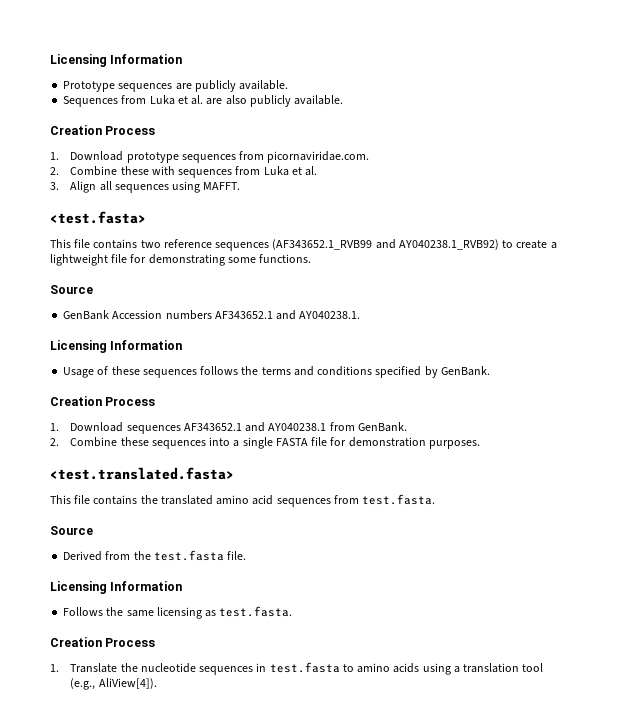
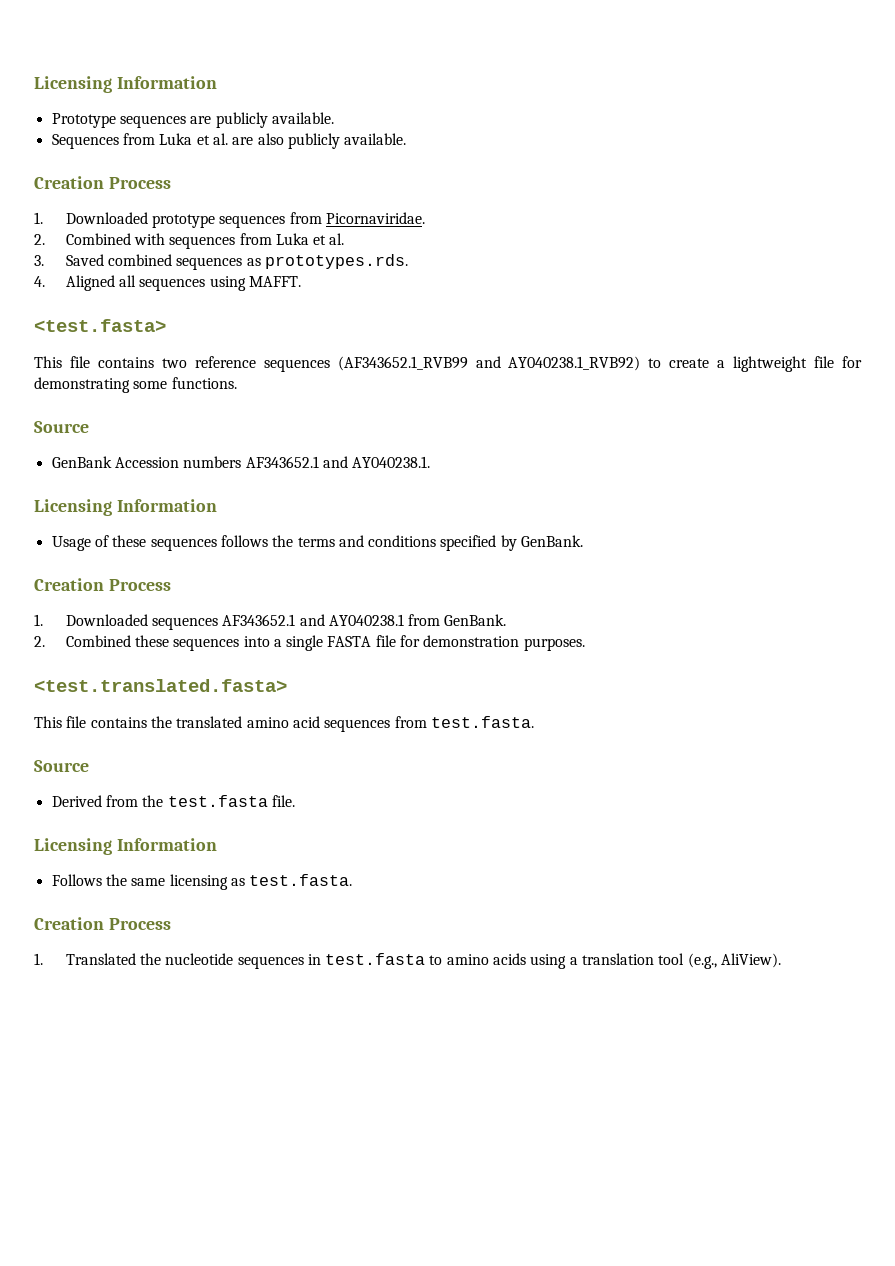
[70,151,124,161] Download -> [65,212,148,224] Downloaded
[267,151,370,163] [50,166,149,176] picornaviridae.com. // 2. Combine these -> [325,212,425,224] [34,233,131,245] Picornaviridae. // 2. Combined
[70,181,97,193] Align -> [65,254,408,270] [34,275,115,291] Saved combined sequences as prototypes.rds. // 4. Aligned
[70,422,124,432] Download -> [65,614,148,626] Downloaded
[70,437,118,447] Combine -> [65,635,131,647] Combined
[70,663,118,673] Translate -> [65,953,136,965] Translated
[98,678,157,689] AliView[4]). -> [721,953,782,968] AliView).

